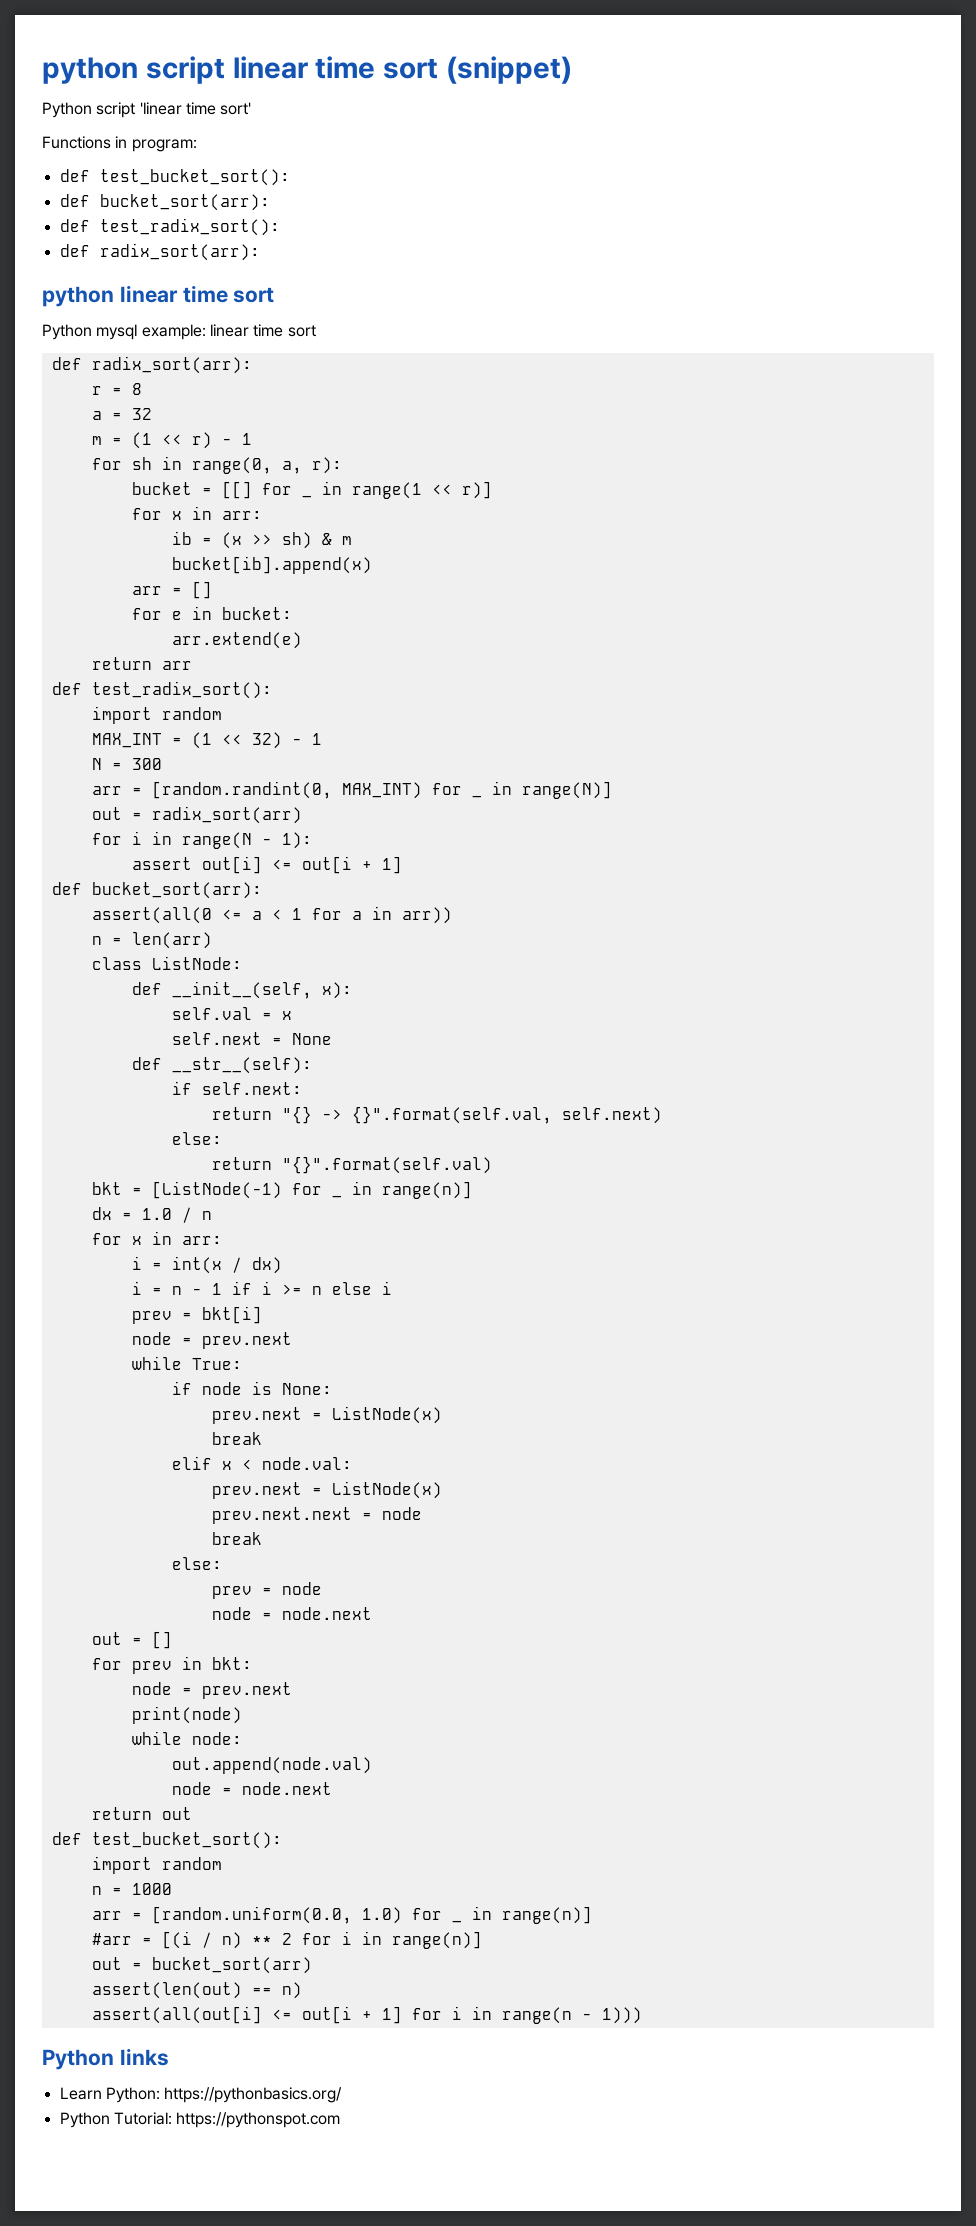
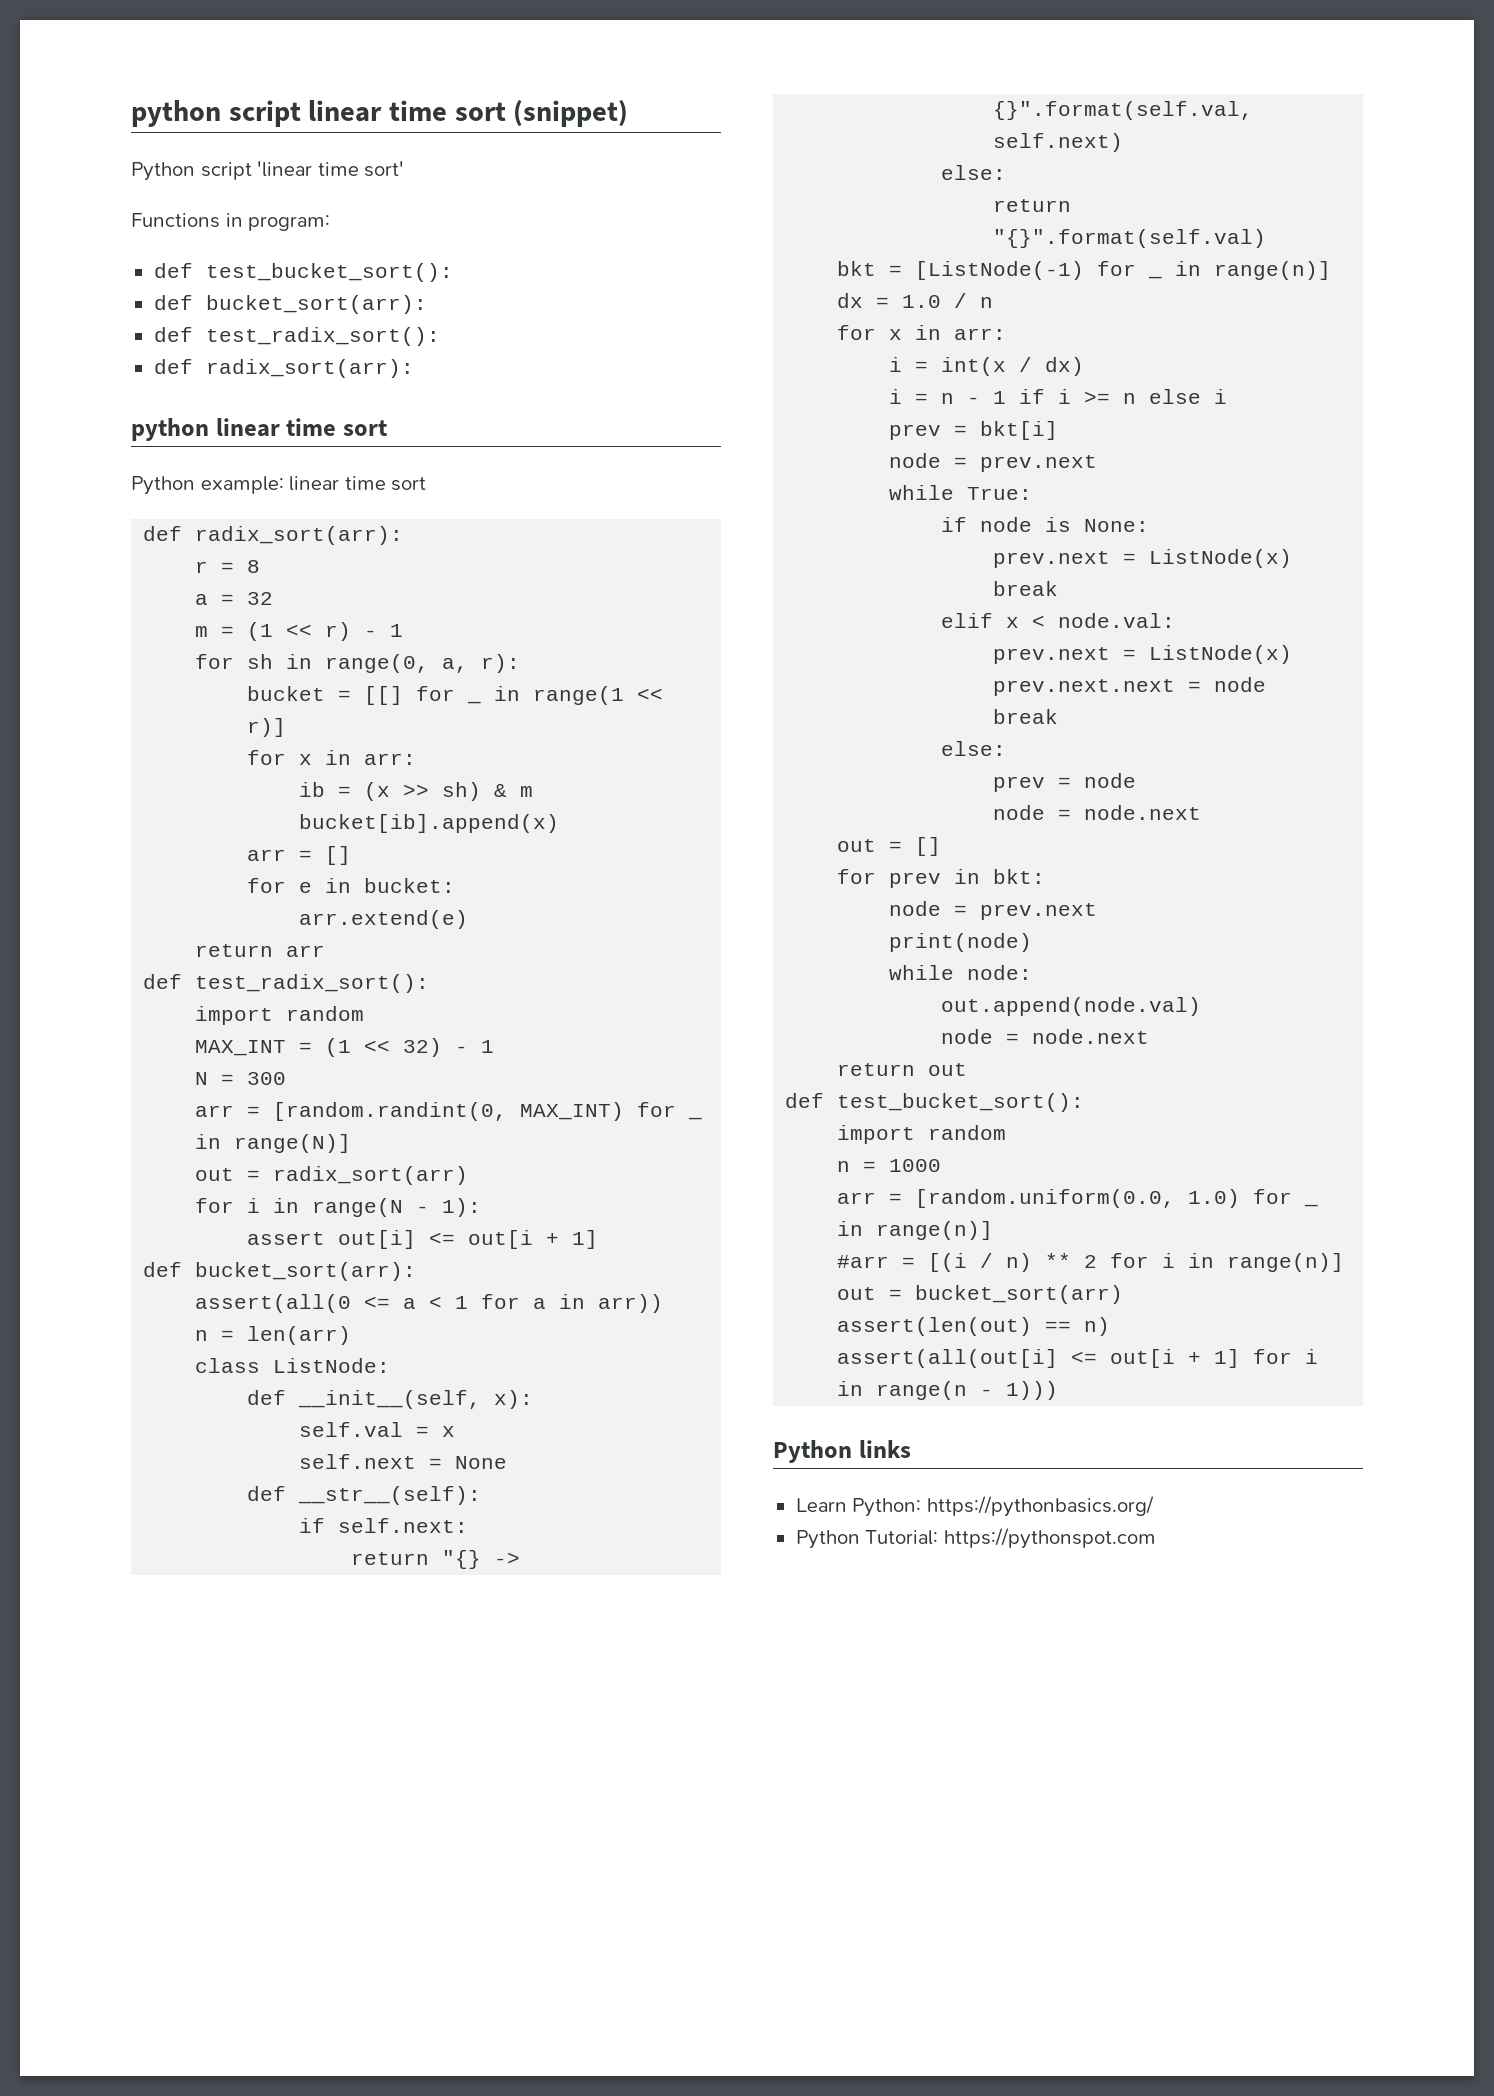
[96,324,138,340] mysql -> (195, 485) none

